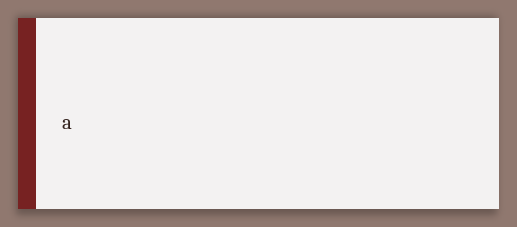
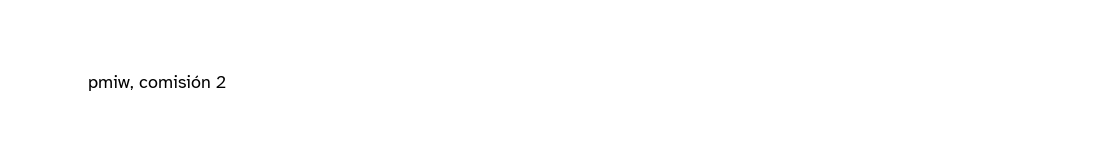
[62,119,72,129] a -> [88,75,226,91] pmiw, comisión 2

